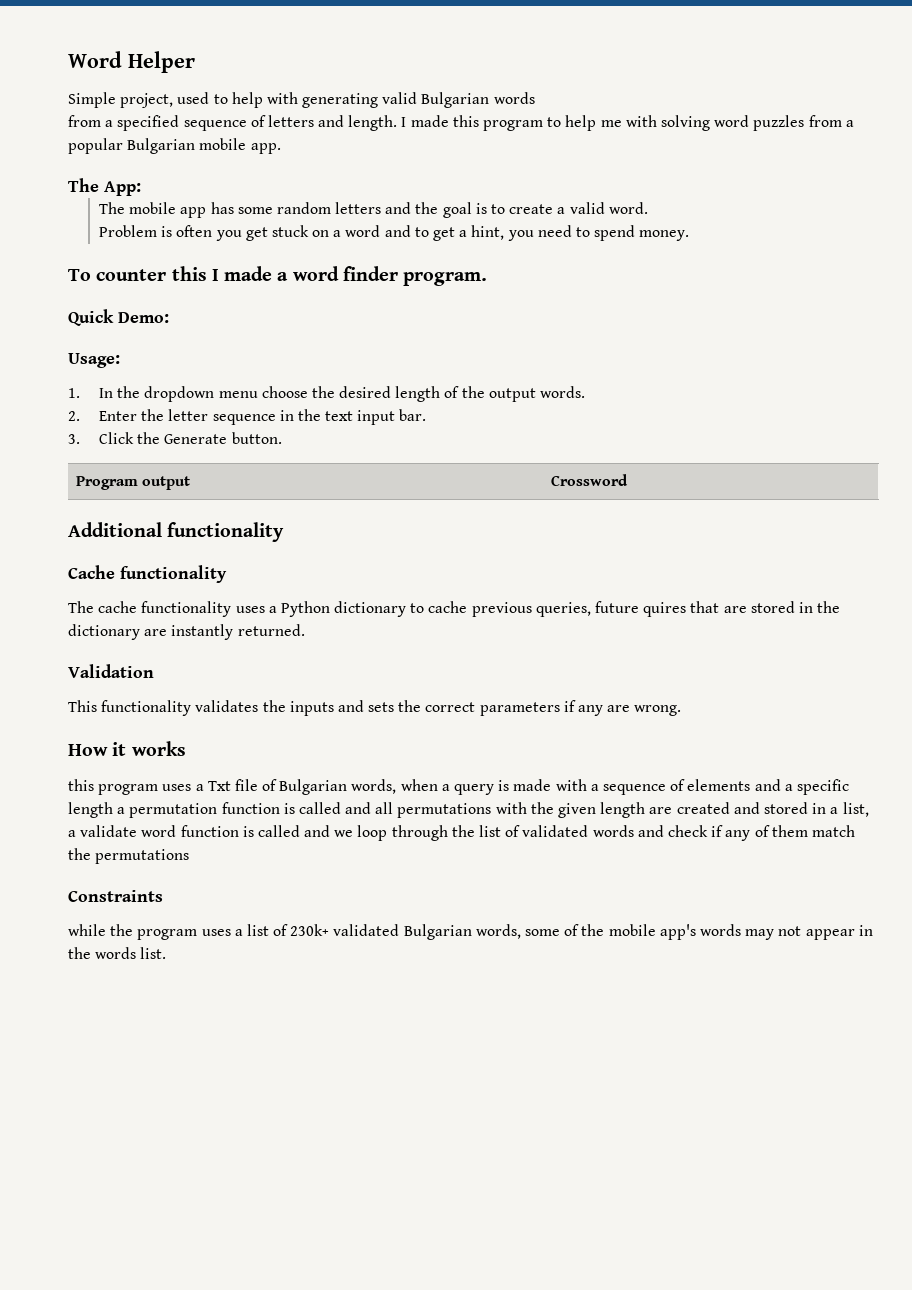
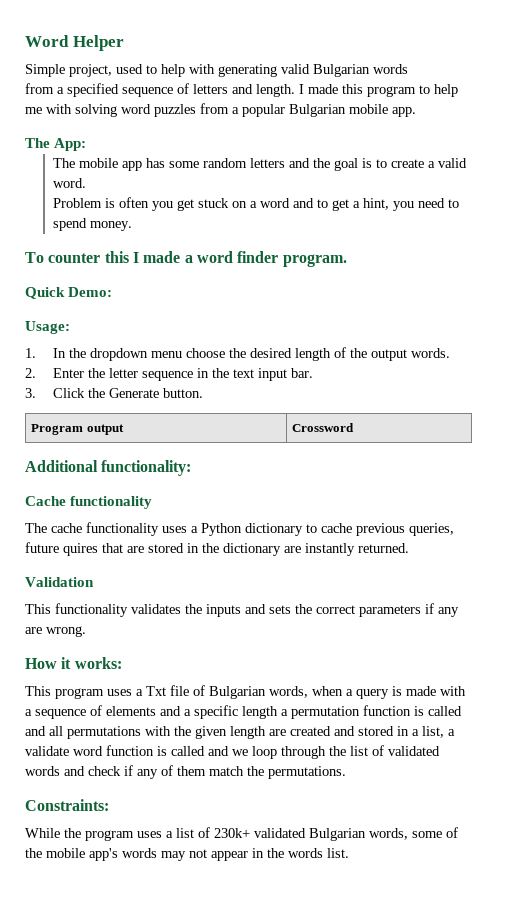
[167,522,285,542] functionality -> [101,460,192,476] functionality:
[131,741,186,756] [68,779,94,791] works // this -> [74,657,122,669] [25,686,51,696] works: // This
[95,849,190,864] [68,890,163,902] [68,924,106,936] permutations // Constraints // while -> [268,766,346,779] [25,799,109,811] [25,828,60,838] permutations. // Constraints: // While

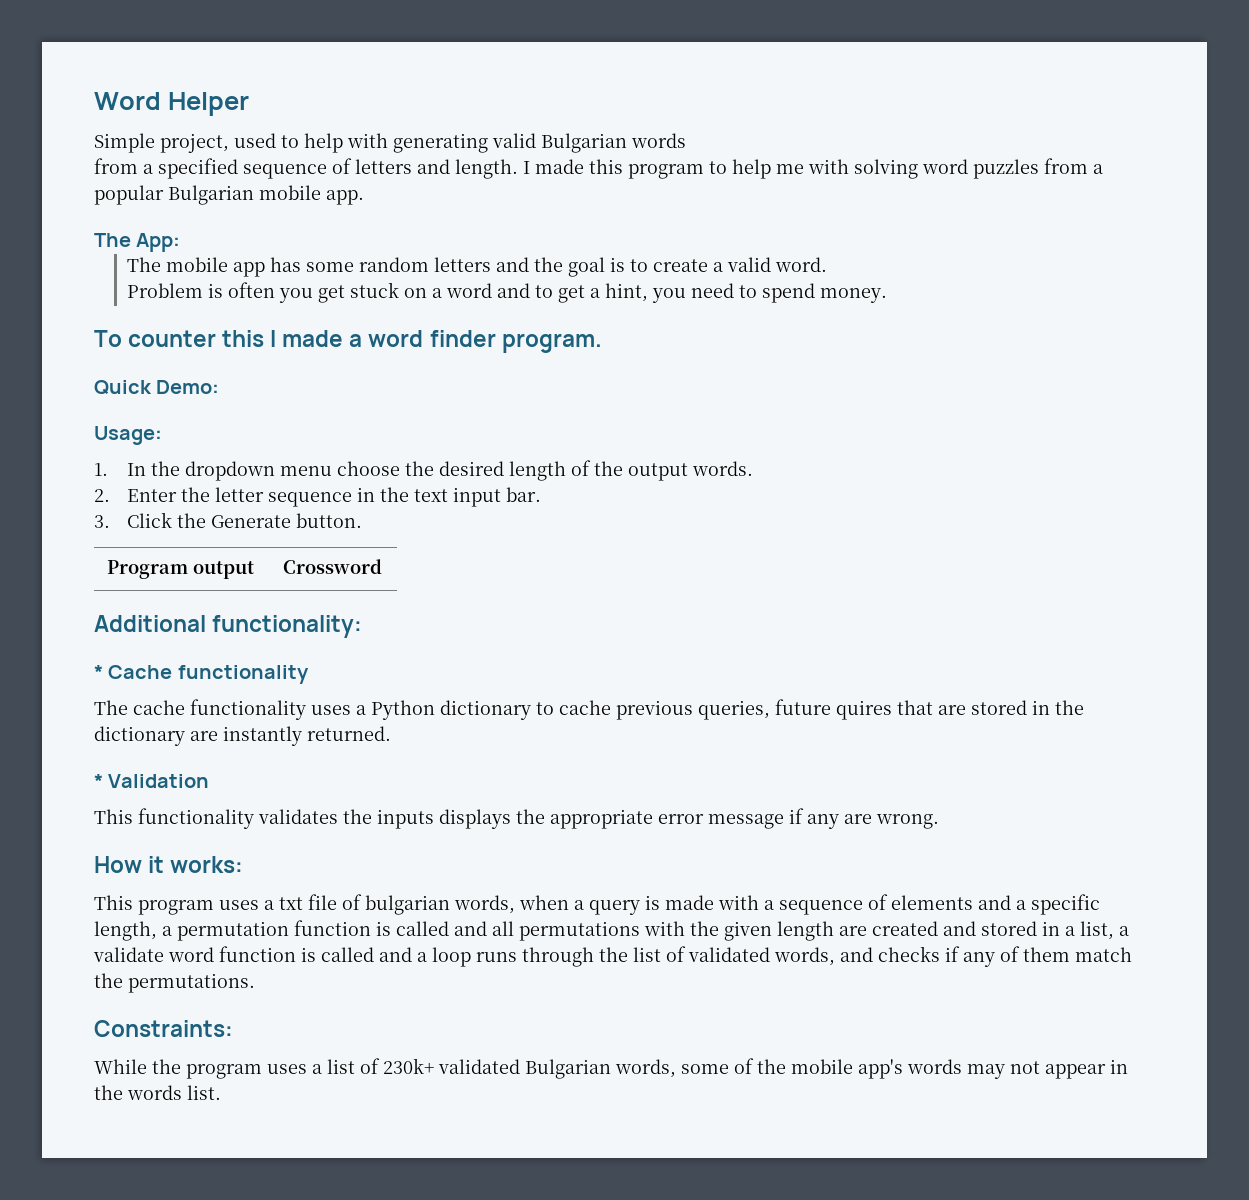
(192, 468) none -> [94,665,103,679] *
(409, 548) none -> [94,774,103,788] *
[245,604,421,617] and sets the correct parameters -> [439,809,784,829] displays the appropriate error message
[146,686,166,696] Txt -> [279,897,303,910] txt
[209,686,266,699] Bulgarian -> [365,895,450,915] bulgarian
[242,706,278,719] length -> [94,921,157,941] length,
[232,746,277,759] we loop -> [417,947,517,967] a loop runs
[25,766,121,776] words and check -> [774,946,940,966] words, and checks

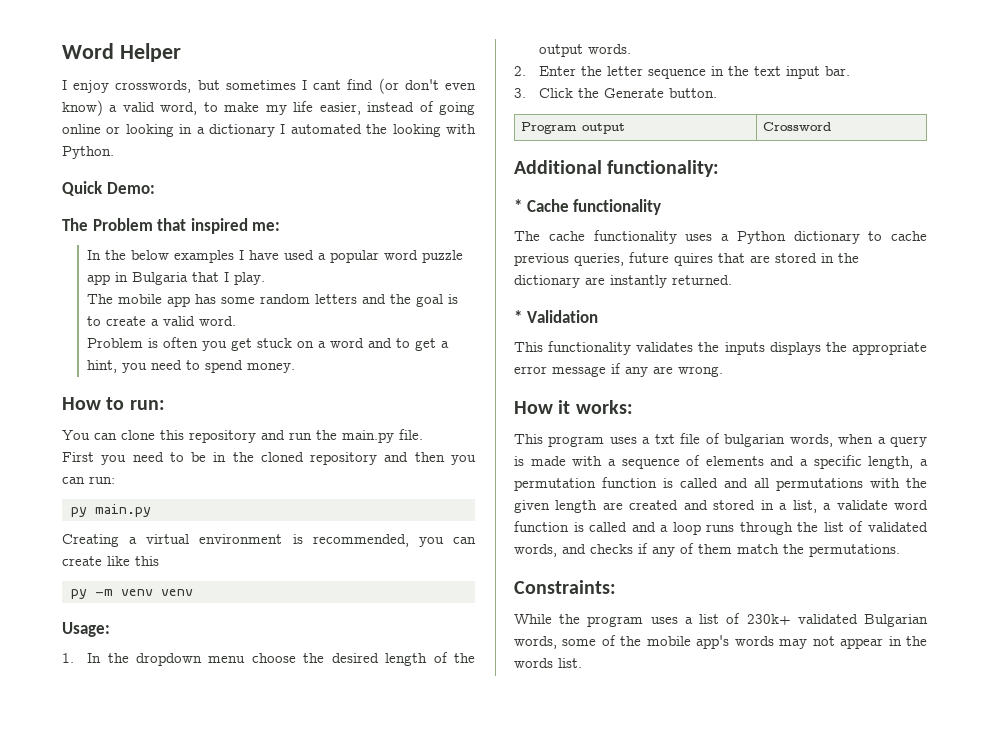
[94,133,686,153] [94,158,1103,179] [94,185,364,205] [94,233,181,252] Simple project, used to help with generating valid Bulgarian words // from a specified sequence of letters and length. I made this program to help me with solving word puzzles from a popular Bulgarian mobile app. // The App: -> [62,78,476,94] [62,100,475,116] [62,124,476,137] [62,146,114,159] [62,181,155,196] [62,218,281,234] [87,250,464,263] [87,272,266,285] I enjoy crosswords, but sometimes I cant find (or don't even know) a valid word, to make my life easier, instead of going online or looking in a dictionary I automated the looking with Python. // Quick Demo: // The Problem that inspired me: // In the below examples I have used a popular word puzzle app in Bulgaria that I play.
[94,330,602,353] [94,380,220,395] To counter this I made a word finder program. // Quick Demo: -> [62,397,165,410] [62,429,423,443] [62,452,476,465] [62,476,115,484] [70,504,151,517] [62,534,476,547] [62,556,159,566] [70,589,193,599] How to run: // You can clone this repository and run the main.py file. // First you need to be in the cloned repository and then you can run: // py main.py // Creating a virtual environment is recommended, you can create like this // py -m venv venv

